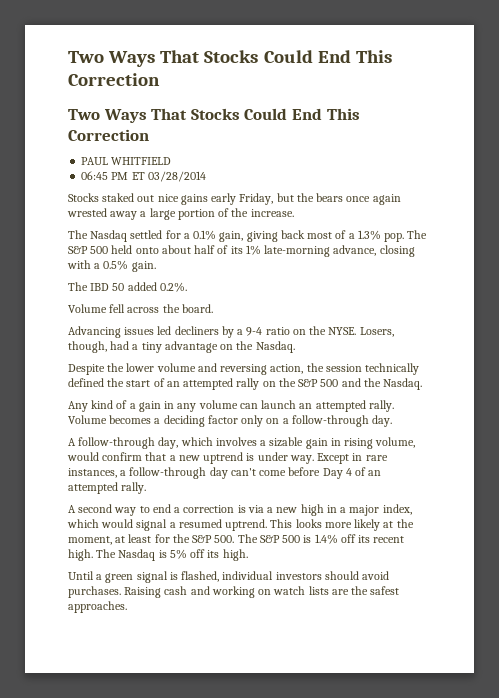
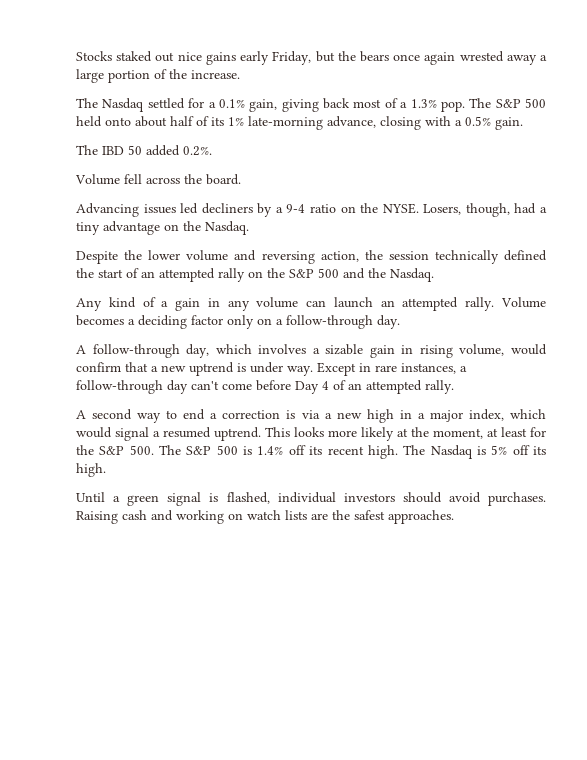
[68,50,392,67] [68,73,160,86] [68,108,360,123] [68,129,149,141] [81,157,172,165] [81,171,206,182] Two Ways That Stocks Could End This Correction // Two Ways That Stocks Could End This Correction // PAUL WHITFIELD // 06:45 PM ET 03/28/2014 // -> (76, 56) none

